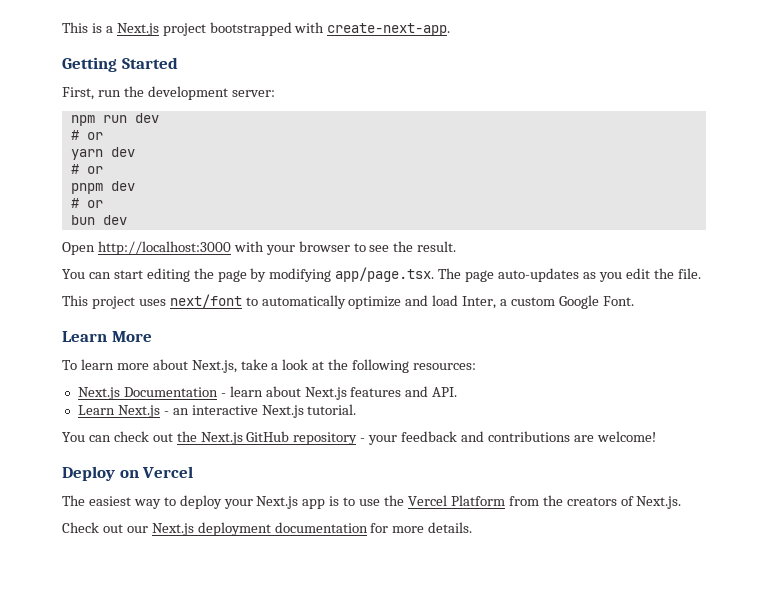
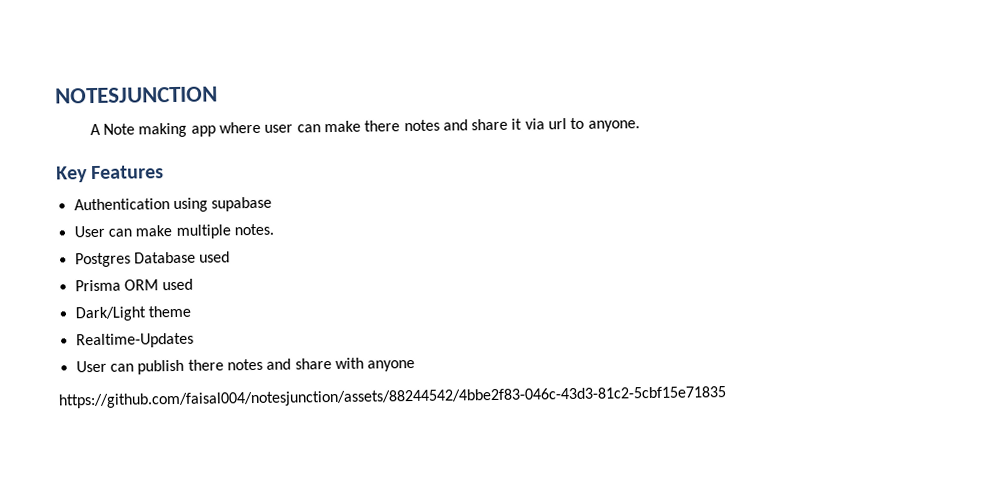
[62,22,451,36] [62,57,178,72] [62,86,275,100] [70,113,159,126] [70,130,103,140] [70,147,135,160] [70,164,103,174] [70,181,135,194] [70,198,103,208] [70,215,127,225] [62,241,457,255] [62,267,701,282] [62,294,634,309] [62,331,152,342] [62,359,477,373] [77,386,458,400] [77,404,357,418] [62,431,656,445] [62,466,194,481] [62,495,682,509] [62,522,473,536] This is a Next.js project bootstrapped with create-next-app. // Getting Started // First, run the development server: // npm run dev // # or // yarn dev // # or // pnpm dev // # or // bun dev // Open http://localhost:3000 with your browser to see the result. // You can start editing the page by modifying app/page.tsx. The page auto-updates as you edit the file. // This project uses next/font to automatically optimize and load Inter, a custom Google Font. // Learn More // To learn more about Next.js, take a look at the following resources: // Next.js Documentation - learn about Next.js features and API. // Learn Next.js - an interactive Next.js tutorial. // You can check out the Next.js GitHub repository - your feedback and contributions are welcome! // Deploy on Vercel // The easiest way to deploy your Next.js app is to use the Vercel Platform from the creators of Next.js. // Check out our Next.js deployment documentation for more details. -> [55,86,218,104] [89,117,640,138] [56,165,165,183] [73,196,273,213] [73,223,274,239] [74,251,231,268] [74,278,194,292] [74,305,191,322] [75,332,194,349] [75,357,416,375] [58,386,727,409] NOTESJUNCTION // A Note making app where user can make there notes and share it via url to anyone. // Key Features // Authentication using supabase // User can make multiple notes. // Postgres Database used // Prisma ORM used // Dark/Light theme // Realtime-Updates // User can publish there notes and share with anyone // https://github.com/faisal004/notesjunction/assets/88244542/4bbe2f83-046c-43d3-81c2-5cbf15e71835

